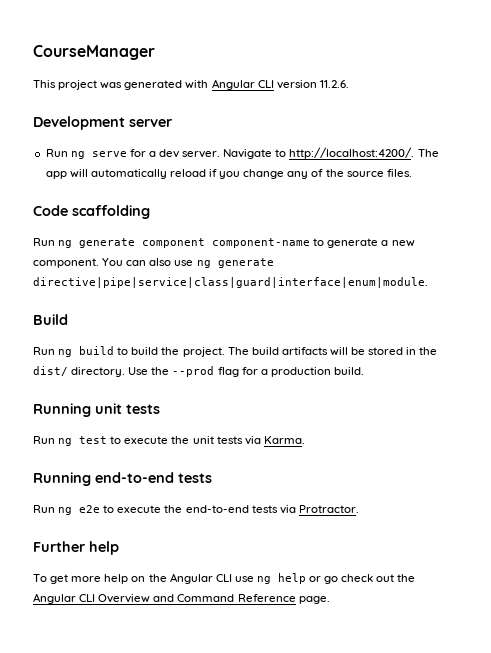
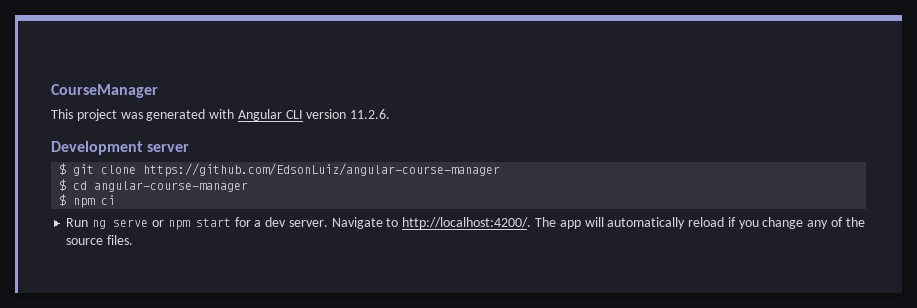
(172, 123) none -> [59,163,501,177] [59,179,249,192] [59,194,116,208] // $ git clone https://github.com/EdsonLuiz/angular-course-manager // $ cd angular-course-manager // $ npm ci
(127, 154) none -> [151,218,231,230] or npm start
[33,205,150,219] [33,238,415,248] [33,258,274,268] [33,277,428,288] [33,314,68,325] [33,346,438,357] [33,366,364,377] [33,403,160,417] [33,436,305,446] [33,472,212,486] [33,505,359,515] [33,541,119,555] [33,573,416,584] [33,593,330,604] // Code scaffolding // Run ng generate component component-name to generate a new component. You can also use ng generate directive|pipe|service|class|guard|interface|enum|module. // Build // Run ng build to build the project. The build artifacts will be stored in the dist/ directory. Use the --prod flag for a production build. // Running unit tests // Run ng test to execute the unit tests via Karma. // Running end-to-end tests // Run ng e2e to execute the end-to-end tests via Protractor. // Further help // To get more help on the Angular CLI use ng help or go check out the Angular CLI Overview and Command Reference page. -> (134, 240) none

